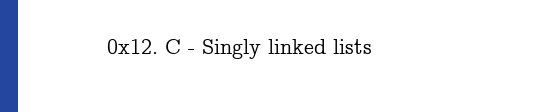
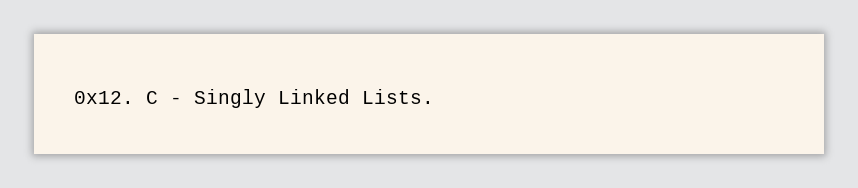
[268,39,372,54] linked lists -> [278,89,434,104] Linked Lists.

